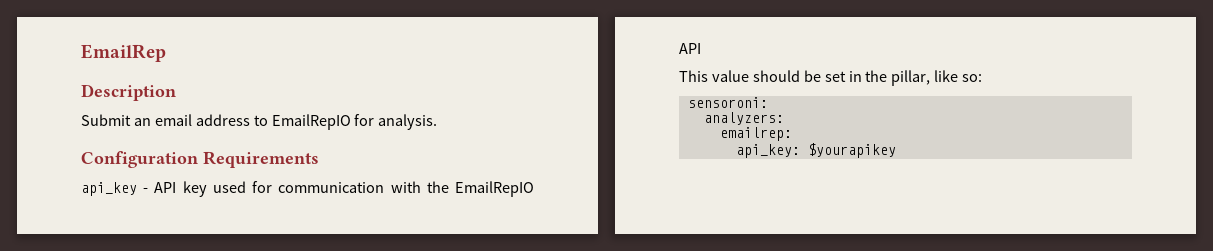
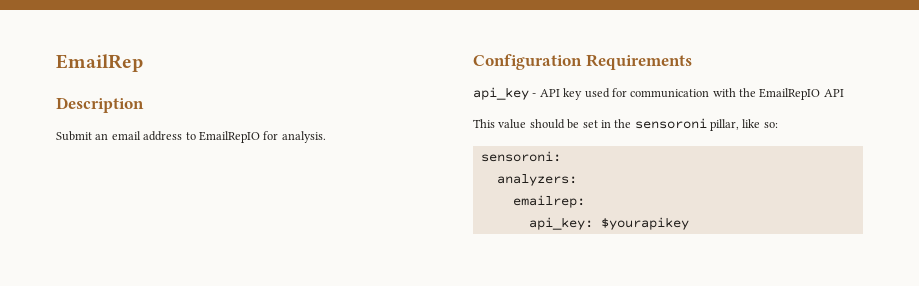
(888, 76) none -> [634,118,707,129] sensoroni

